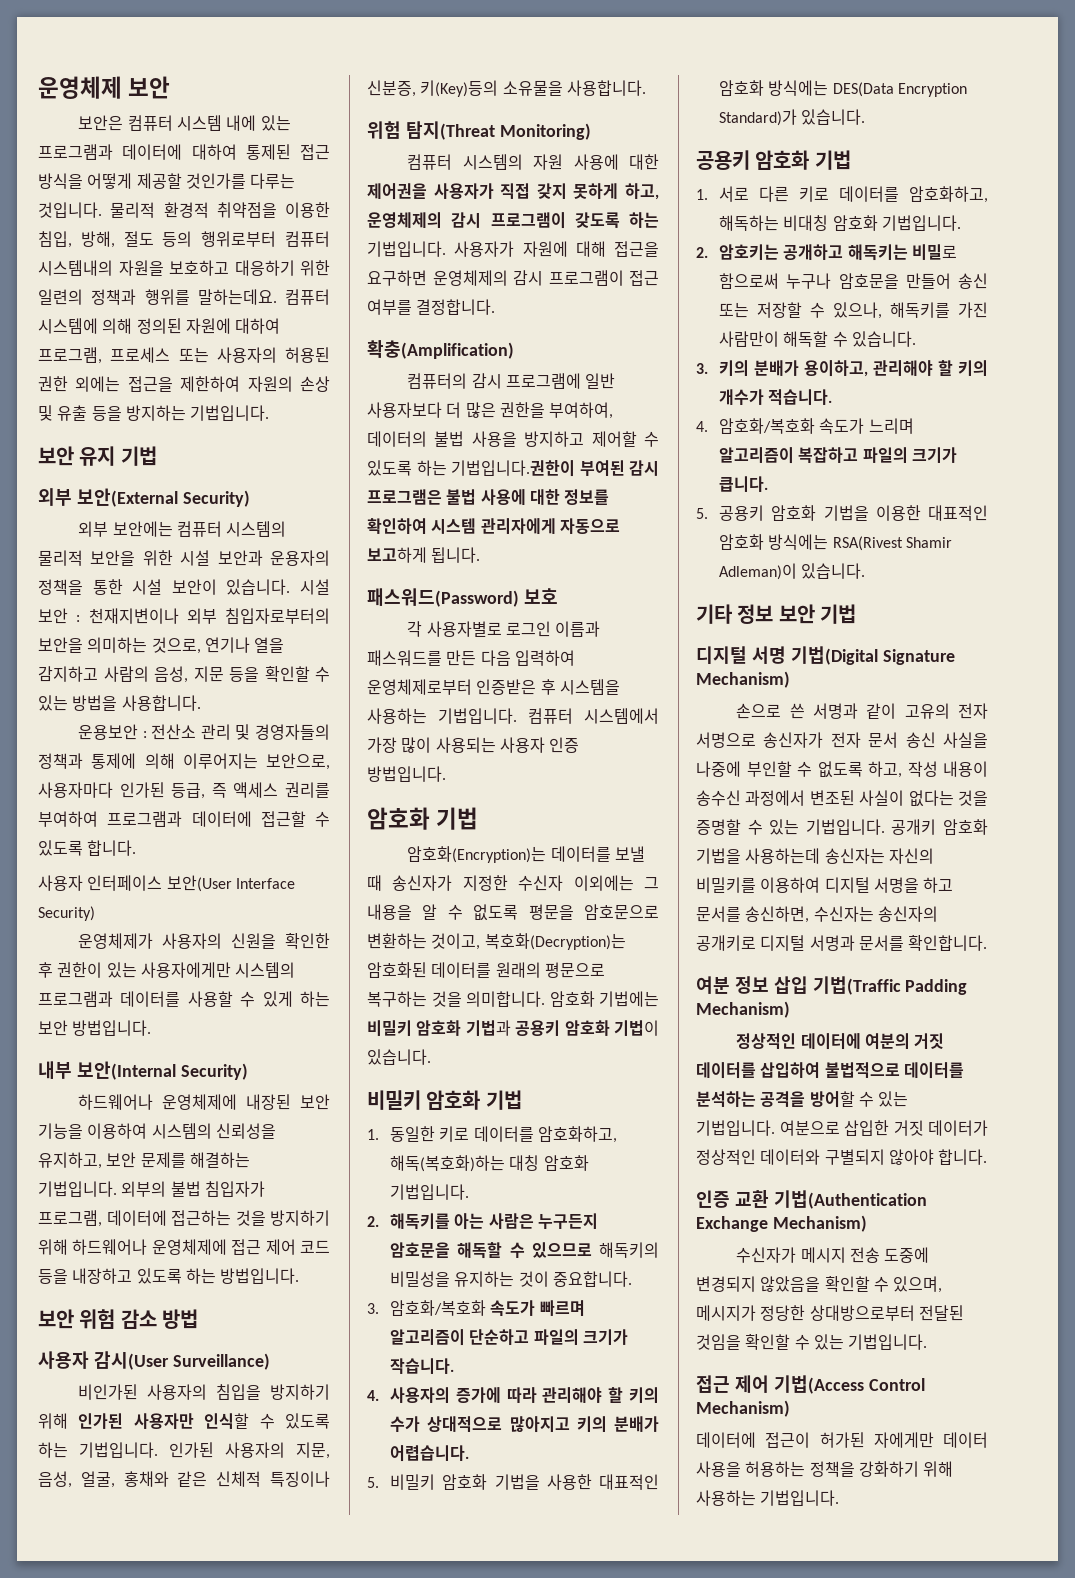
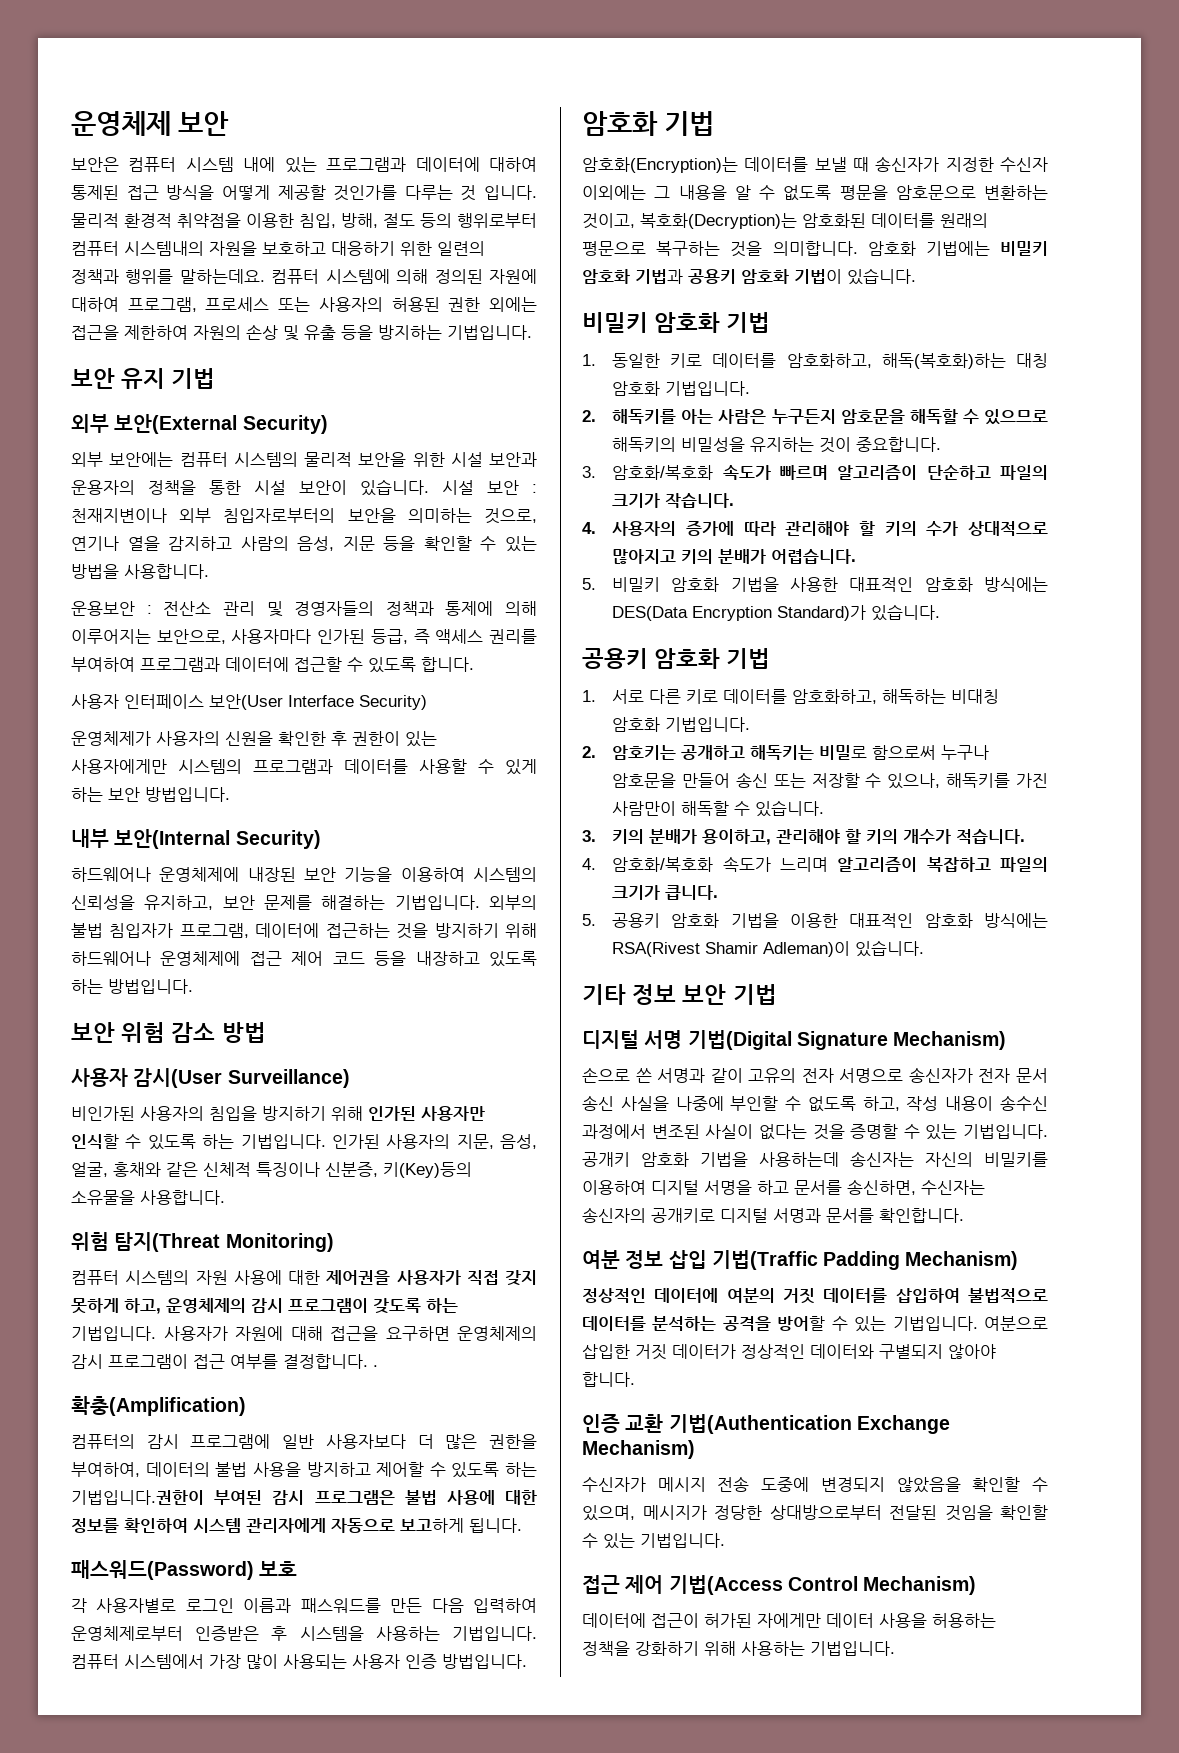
[38,202,102,218] 것입니다. -> [460,185,537,201] 것 입니다.
(496, 307) none -> [373,1365,378,1367] .

